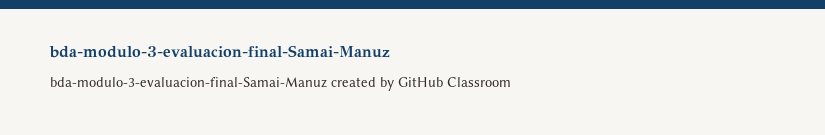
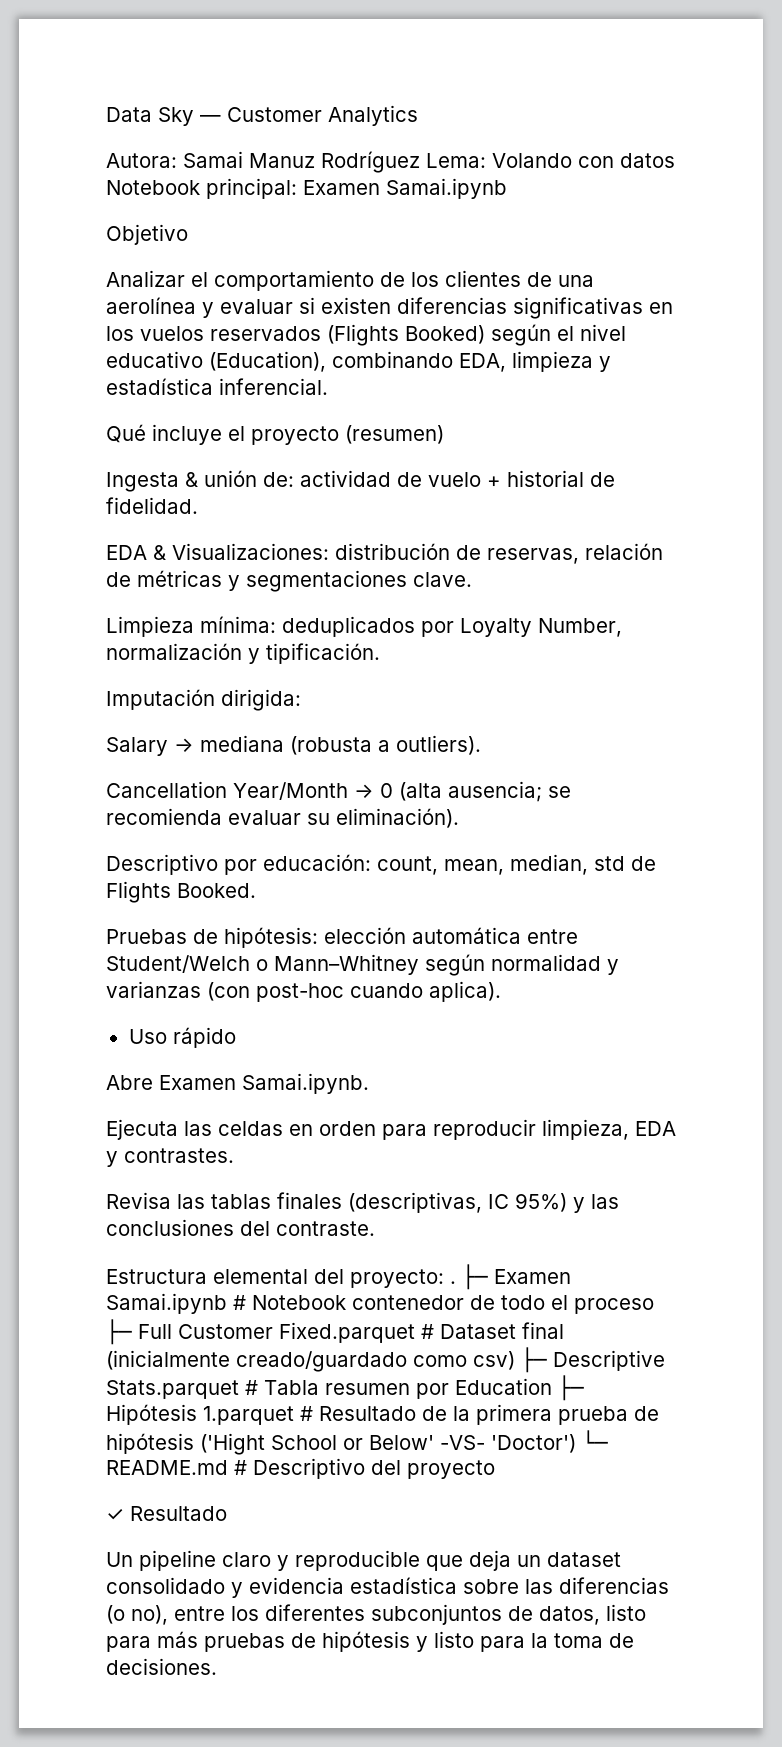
[49,45,390,58] [50,77,511,91] bda-modulo-3-evaluacion-final-Samai-Manuz // bda-modulo-3-evaluacion-final-Samai-Manuz created by GitHub Classroom -> [106,105,418,126] [106,151,675,173] [106,178,507,199] [106,224,188,245] [106,270,594,291] [106,297,673,319] [106,324,626,346] [106,351,611,372] [106,378,328,395] [106,424,444,445] [106,470,615,492] [106,497,198,514] [106,543,663,564] [106,570,472,592] [106,616,622,637] [106,643,380,664] [106,689,301,711] [106,735,481,756] [106,781,571,802] [106,808,459,828] [106,854,656,875] [106,881,256,903] [106,927,578,948] [106,954,619,976] [106,981,501,1002] [128,1027,236,1048] [106,1073,369,1094] [106,1119,676,1140] [106,1148,234,1167] [106,1192,619,1213] [106,1219,375,1236] [106,1264,571,1290] [106,1293,654,1314] [106,1319,564,1345] [106,1347,665,1373] [106,1375,584,1401] [106,1404,659,1425] [106,1430,608,1455] [106,1458,495,1479] [106,1506,227,1521] [106,1550,621,1571] [106,1577,669,1598] [106,1604,646,1625] [106,1631,634,1652] [106,1658,217,1675] Data Sky — Customer Analytics // Autora: Samai Manuz Rodríguez Lema: Volando con datos Notebook principal: Examen Samai.ipynb // Objetivo // Analizar el comportamiento de los clientes de una aerolínea y evaluar si existen diferencias significativas en los vuelos reservados (Flights Booked) según el nivel educativo (Education), combinando EDA, limpieza y estadística inferencial. // Qué incluye el proyecto (resumen) // Ingesta & unión de: actividad de vuelo + historial de fidelidad. // EDA & Visualizaciones: distribución de reservas, relación de métricas y segmentaciones clave. // Limpieza mínima: deduplicados por Loyalty Number, normalización y tipificación. // Imputación dirigida: // Salary → mediana (robusta a outliers). // Cancellation Year/Month → 0 (alta ausencia; se recomienda evaluar su eliminación). // Descriptivo por educación: count, mean, median, std de Flights Booked. // Pruebas de hipótesis: elección automática entre Student/Welch o Mann–Whitney según normalidad y varianzas (con post-hoc cuando aplica). // Uso rápido // Abre Examen Samai.ipynb. // Ejecuta las celdas en orden para reproducir limpieza, EDA y contrastes. // Revisa las tablas finales (descriptivas, IC 95%) y las conclusiones del contraste. // Estructura elemental del proyecto: . ├─ Examen Samai.ipynb # Notebook contenedor de todo el proceso ├─ Full Customer Fixed.parquet # Dataset final (inicialmente creado/guardado como csv) ├─ Descriptive Stats.parquet # Tabla resumen por Education ├─ Hipótesis 1.parquet # Resultado de la primera prueba de hipótesis ('Hight School or Below' -VS- 'Doctor') └─ README.md # Descriptivo del proyecto // ✓ Resultado // Un pipeline claro y reproducible que deja un dataset consolidado y evidencia estadística sobre las diferencias (o no), entre los diferentes subconjuntos de datos, listo para más pruebas de hipótesis y listo para la toma de decisiones.

